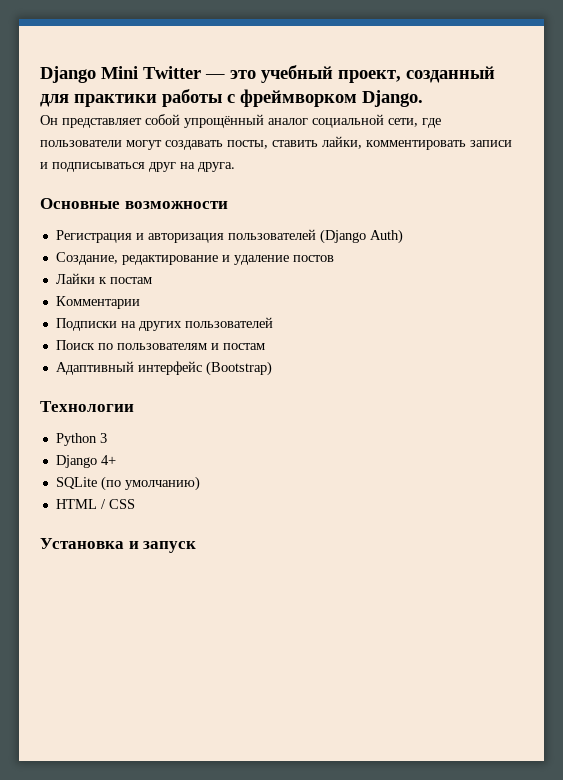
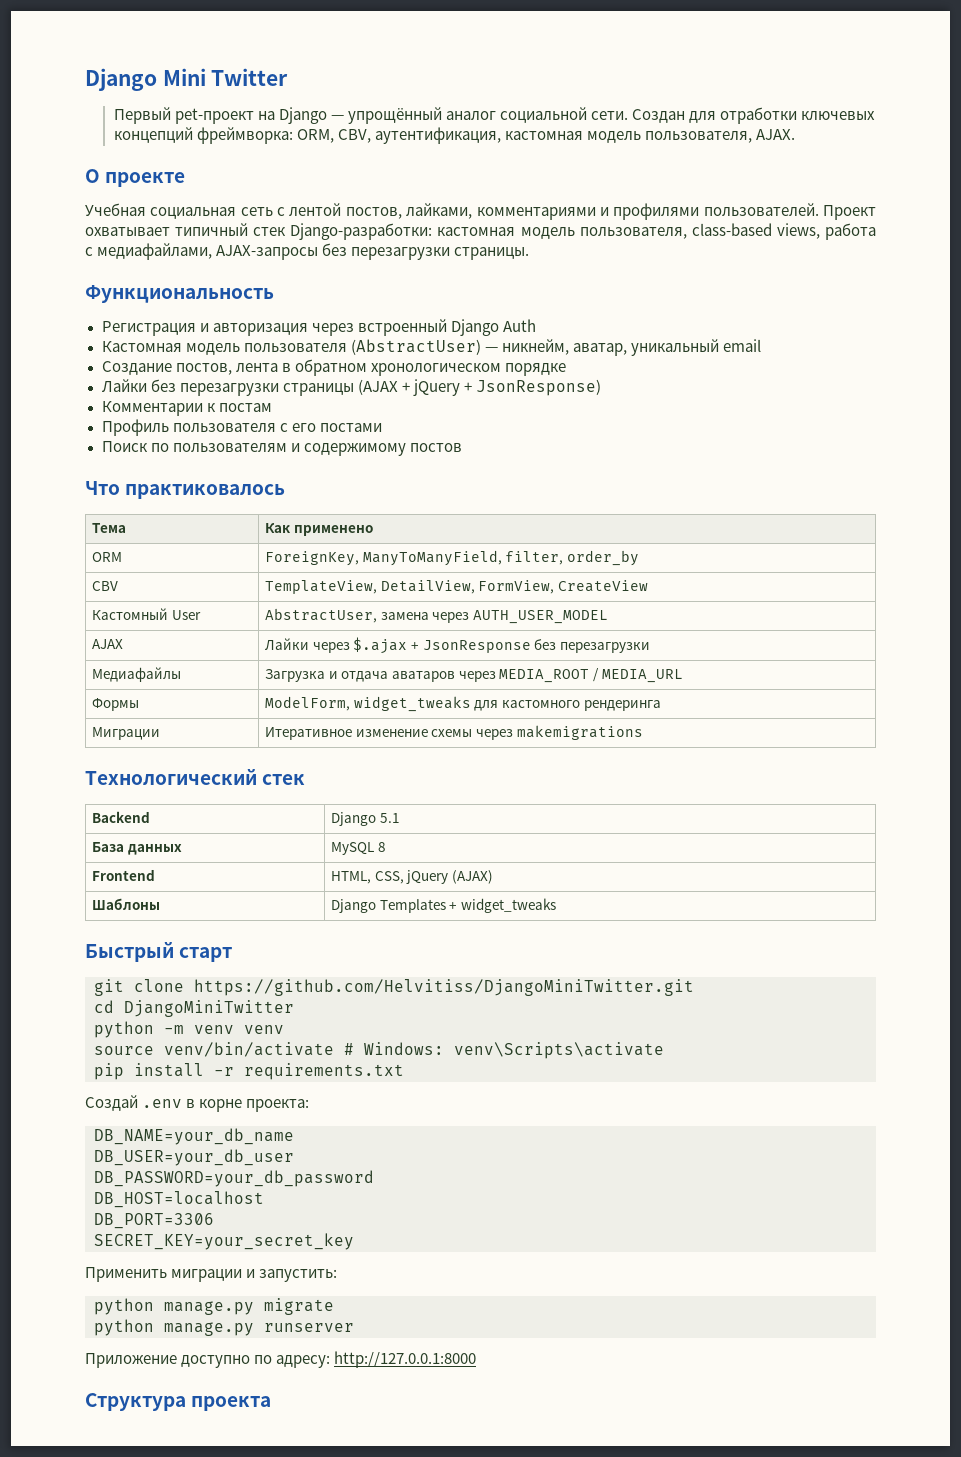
[205,65,495,83] [40,89,423,107] [40,114,441,128] [40,136,512,150] [40,162,235,172] [40,198,228,209] [55,229,403,244] [55,252,334,265] [55,273,152,284] [55,296,140,309] [55,317,273,331] [55,340,265,350] [55,361,272,376] [40,401,134,412] [55,433,107,446] [55,455,116,468] [55,476,200,491] [55,499,135,509] [40,538,197,553] — это учебный проект, созданный для практики работы с фреймворком Django. // Он представляет собой упрощённый аналог социальной сети, где пользователи могут создавать посты, ставить лайки, комментировать записи и подписываться друг на друга. // Основные возможности // Регистрация и авторизация пользователей (Django Auth) // Создание, редактирование и удаление постов // Лайки к постам // Комментарии // Подписки на других пользователей // Поиск по пользователям и постам // Адаптивный интерфейс (Bootstrap) // Технологии // Python 3 // Django 4+ // SQLite (по умолчанию) // HTML / CSS // Установка и запуск -> [113,107,876,124] [113,127,796,144] [85,169,186,187] [85,203,877,220] [85,223,876,240] [85,243,530,260] [85,285,274,303] [101,319,536,336] [101,339,761,356] [101,359,566,376] [101,379,601,396] [101,401,272,416] [101,419,382,436] [101,441,462,456] [85,481,286,499] [92,523,127,533] [265,523,373,536] [92,552,123,562] [265,550,640,566] [92,581,119,591] [265,580,649,594] [92,608,201,620] [265,608,609,624] [92,639,124,649] [265,637,651,654] [92,667,182,682] [265,668,683,683] [92,698,140,711] [265,696,661,712] [92,727,161,740] [265,725,643,740] [85,769,306,785] [92,811,151,823] [331,812,400,826] [92,842,182,855] [331,842,386,855] [92,869,156,881] [331,870,494,884] [92,898,161,910] [331,898,557,913] [85,942,233,962] [94,979,694,996] [94,1000,294,1017] [94,1021,284,1038] [94,1042,664,1059] [94,1063,404,1080] [85,1095,310,1112] [94,1128,294,1145] [94,1149,294,1166] [94,1170,374,1187] [94,1191,264,1208] [94,1213,214,1229] [94,1233,354,1250] [85,1267,338,1282] [94,1298,334,1315] [94,1319,354,1336] [85,1351,477,1368] [85,1393,272,1411] // Первый pet-проект на Django — упрощённый аналог социальной сети. Создан для отработки ключевых концепций фреймворка: ORM, CBV, аутентификация, кастомная модель пользователя, AJAX. // О проекте // Учебная социальная сеть с лентой постов, лайками, комментариями и профилями пользователей. Проект охватывает типичный стек Django-разработки: кастомная модель пользователя, class-based views, работа с медиафайлами, AJAX-запросы без перезагрузки страницы. // Функциональность // Регистрация и авторизация через встроенный Django Auth // Кастомная модель пользователя (AbstractUser) — никнейм, аватар, уникальный email // Создание постов, лента в обратном хронологическом порядке // Лайки без перезагрузки страницы (AJAX + jQuery + JsonResponse) // Комментарии к постам // Профиль пользователя с его постами // Поиск по пользователям и содержимому постов // Что практиковалось // Тема | Как применено // ORM | ForeignKey, ManyToManyField, filter, order_by // CBV | TemplateView, DetailView, FormView, CreateView // Кастомный User | AbstractUser, замена через AUTH_USER_MODEL // AJAX | Лайки через $.ajax + JsonResponse без перезагрузки // Медиафайлы | Загрузка и отдача аватаров через MEDIA_ROOT / MEDIA_URL // Формы | ModelForm, widget_tweaks для кастомного рендеринга // Миграции | Итеративное изменение схемы через makemigrations // Технологический стек // Backend | Django 5.1 // База данных | MySQL 8 // Frontend | HTML, CSS, jQuery (AJAX) // Шаблоны | Django Templates + widget_tweaks // Быстрый старт // git clone https://github.com/Helvitiss/DjangoMiniTwitter.git // cd DjangoMiniTwitter // python -m venv venv // source venv/bin/activate # Windows: venv\Scripts\activate // pip install -r requirements.txt // Создай .env в корне проекта: // DB_NAME=your_db_name // DB_USER=your_db_user // DB_PASSWORD=your_db_password // DB_HOST=localhost // DB_PORT=3306 // SECRET_KEY=your_secret_key // Применить миграции и запустить: // python manage.py migrate // python manage.py runserver // Приложение доступно по адресу: http://127.0.0.1:8000 // Структура проекта

